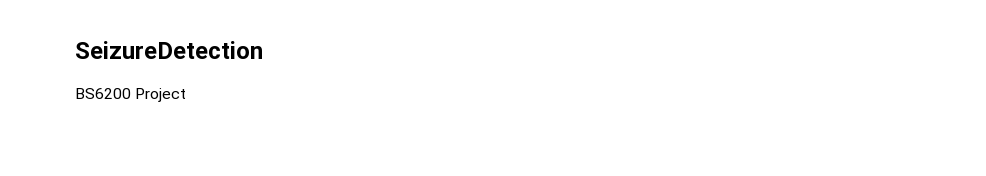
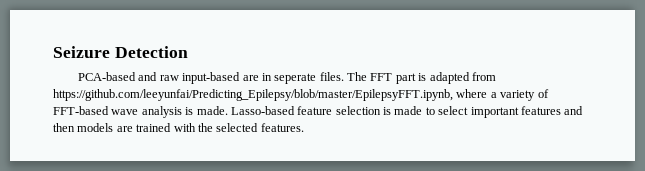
[75,41,263,59] [75,88,187,102] SeizureDetection // BS6200 Project -> [53,46,188,58] [78,72,496,84] [53,89,549,101] [53,106,584,118] [53,123,304,132] Seizure Detection // PCA-based and raw input-based are in seperate files. The FFT part is adapted from https://github.com/leeyunfai/Predicting_Epilepsy/blob/master/EpilepsyFFT.ipynb, where a variety of FFT-based wave analysis is made. Lasso-based feature selection is made to select important features and then models are trained with the selected features.

